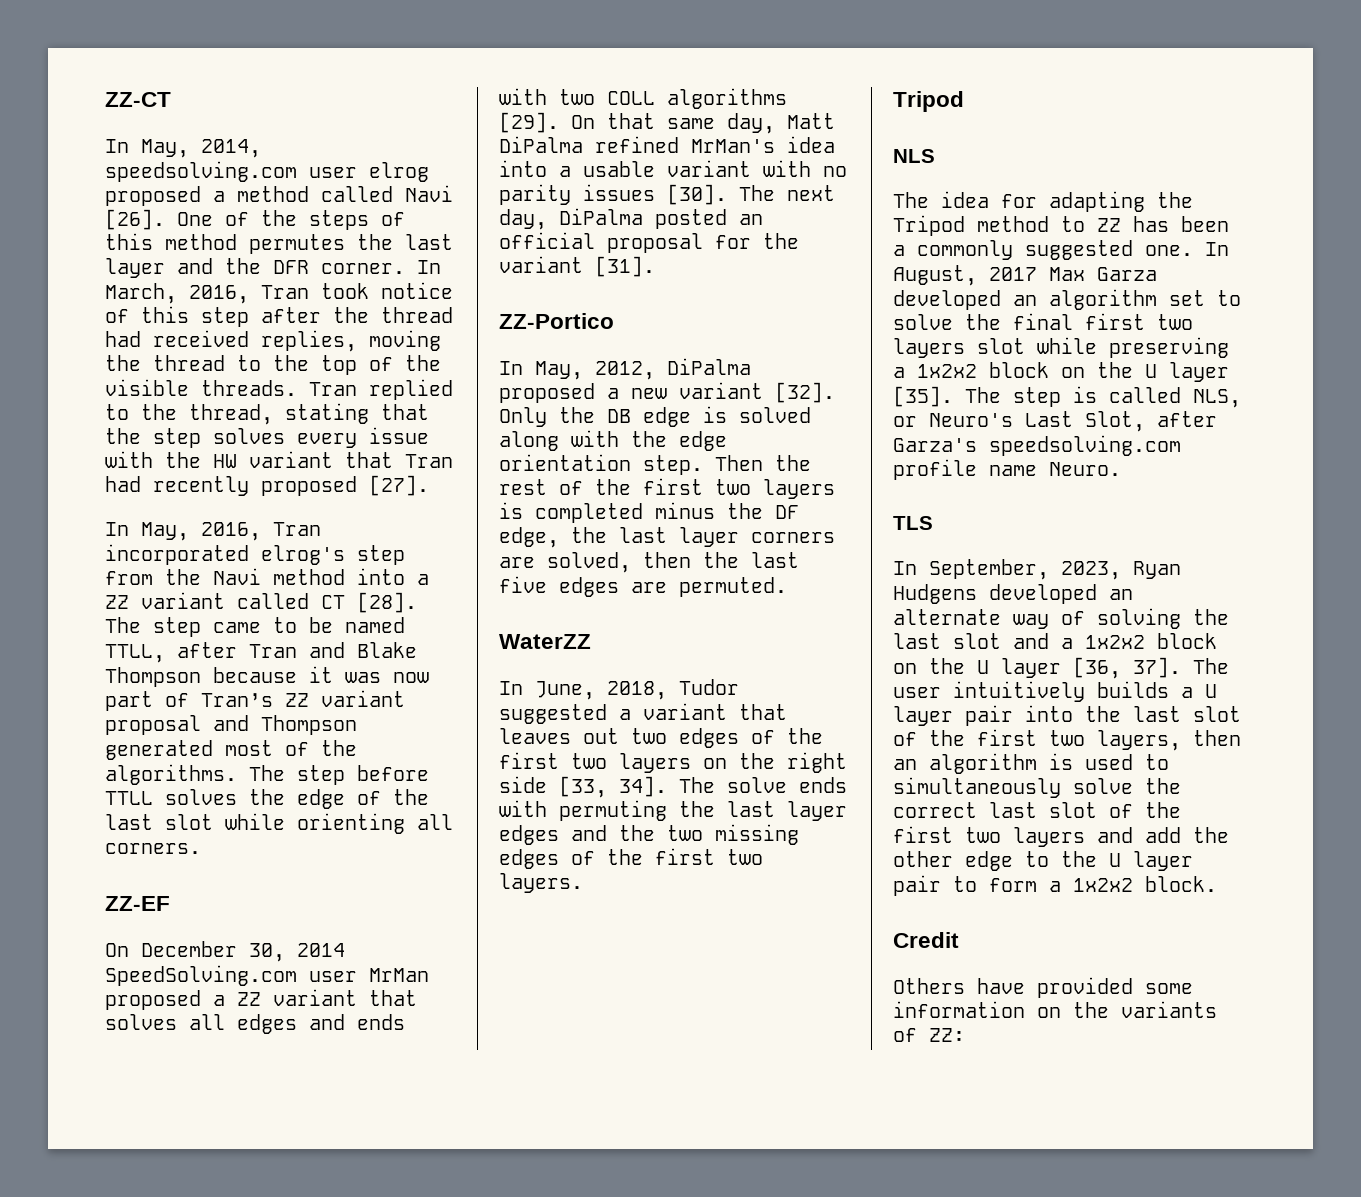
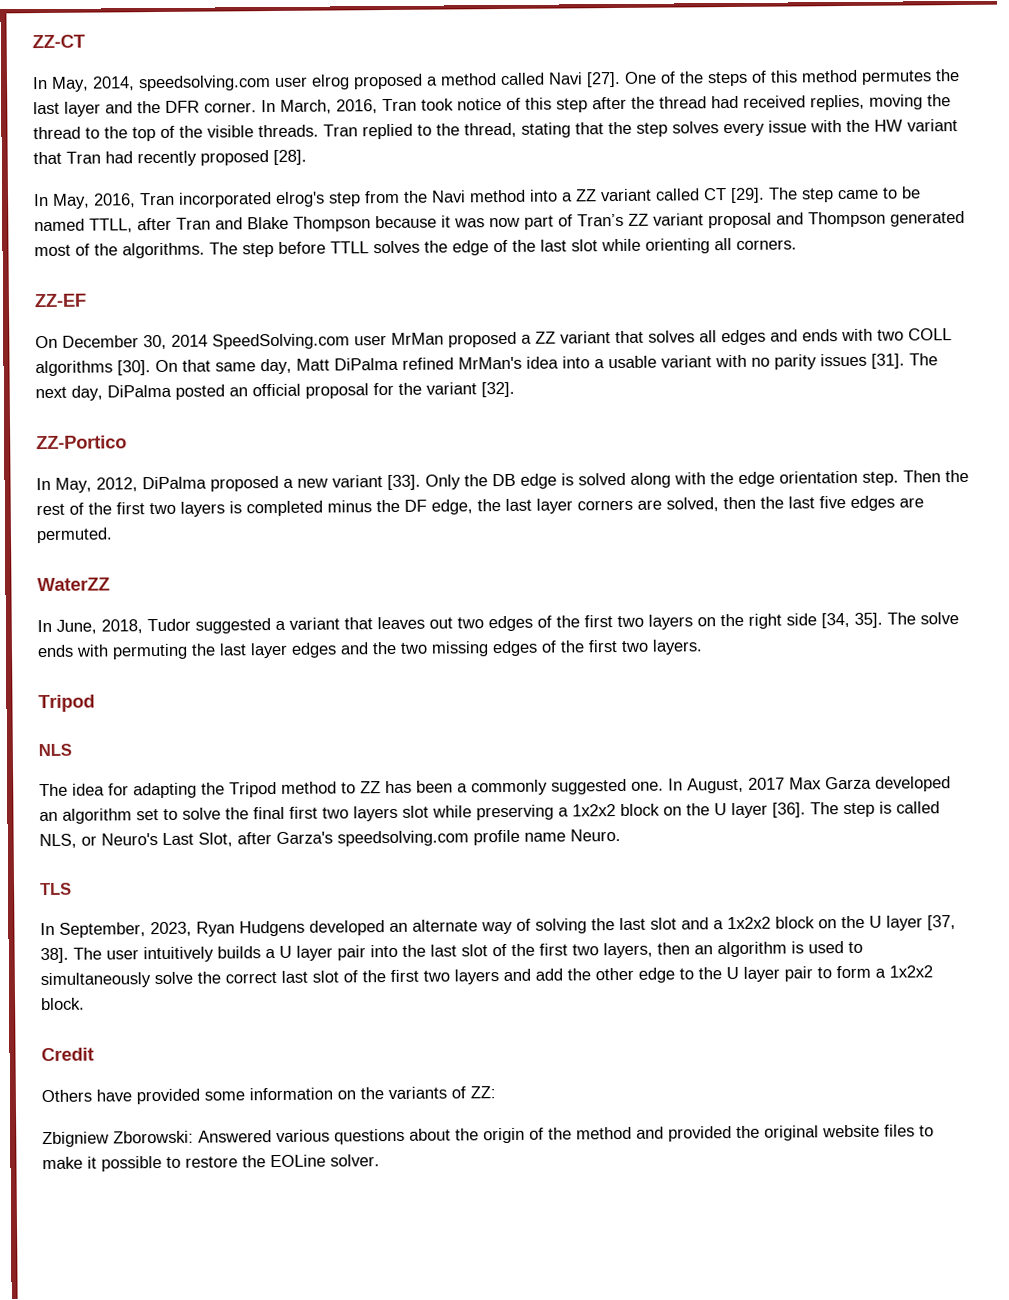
[105,209,165,230] [26]. -> [586,71,621,88] [27].
[369,475,429,496] [27]. -> [273,149,307,165] [28].
[357,592,417,613] [28]. -> [730,187,765,204] [29].
[499,112,559,133] [29]. -> [117,360,151,376] [30].
[667,184,727,205] [30]. -> [871,353,905,369] [31].
[595,256,655,277] [31]. -> [481,381,515,398] [32].
[775,382,835,403] [32]. -> [387,474,421,491] [33].
[559,776,667,798] [33, 34]. -> [821,612,883,629] [34, 35].
[893,386,953,407] [35]. -> [772,802,806,818] [36].
[1073,657,1181,679] [36, 37]. -> [927,915,956,931] [40,947,69,964] [37, 38].
(965, 1035) none -> [42,1124,934,1148] [42,1154,380,1172] // Zbigniew Zborowski: Answered various questions about the origin of the method and provided the original website files to make it possible to restore the EOLine solver.

